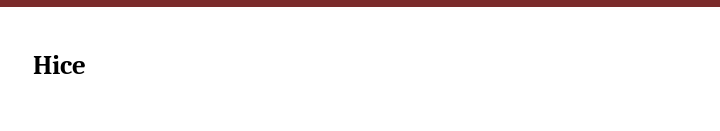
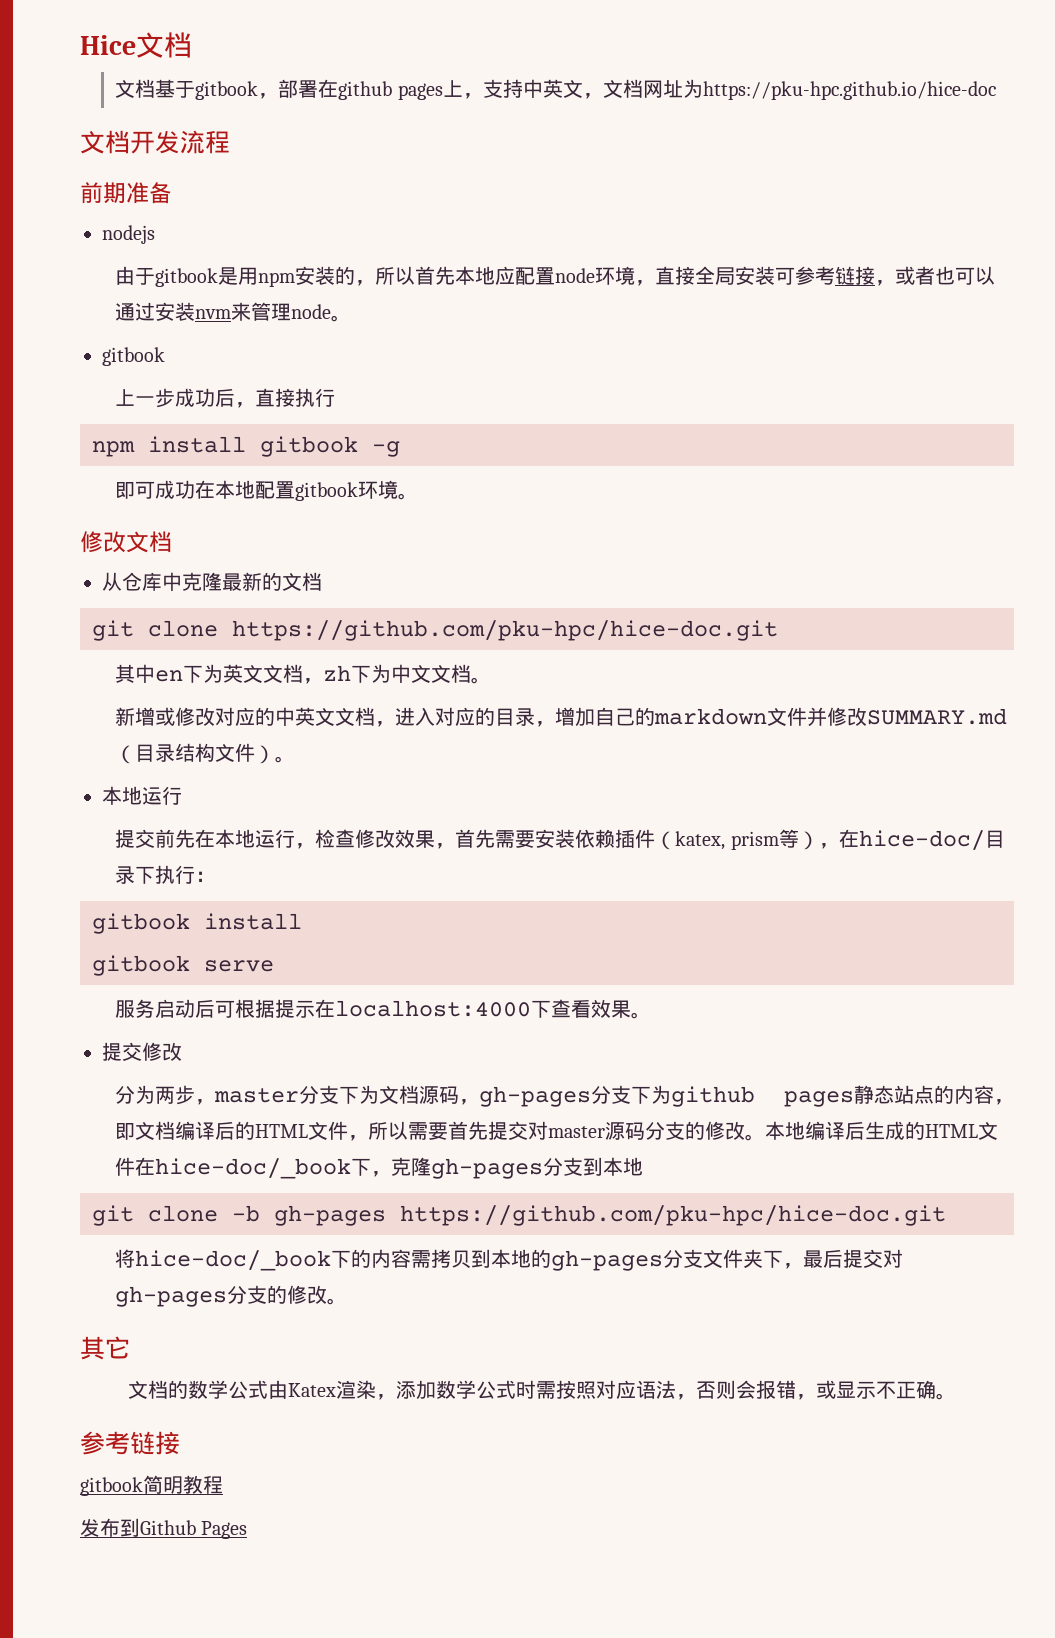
(86, 64) none -> [136,32,192,58] [115,79,996,100] [80,130,230,154] [80,182,172,204] [102,225,155,244] [115,266,996,287] [115,302,352,322] [102,347,165,366] [115,388,336,408] [92,436,400,457] [115,480,419,501] [80,531,172,553] [102,572,322,591] [92,620,778,641] [115,664,492,684] [115,707,1008,727] [115,743,296,764] [102,786,182,805] [115,829,1005,851] [115,865,216,884] [92,913,302,934] [92,955,274,976] [115,999,652,1019] [102,1042,182,1061] [115,1085,1014,1107] [115,1121,999,1141] [115,1157,644,1179] [92,1205,946,1226] [115,1249,904,1271] [115,1285,348,1307] [80,1336,130,1360] [127,1380,956,1400] [80,1431,180,1455] [80,1475,223,1496] [80,1518,248,1539] 文档 // 文档基于gitbook，部署在github pages上，支持中英文，文档网址为https://pku-hpc.github.io/hice-doc // 文档开发流程 // 前期准备 // nodejs // 由于gitbook是用npm安装的，所以首先本地应配置node环境，直接全局安装可参考链接，或者也可以通过安装nvm来管理node。 // gitbook // 上一步成功后，直接执行 // npm install gitbook -g // 即可成功在本地配置gitbook环境。 // 修改文档 // 从仓库中克隆最新的文档 // git clone https://github.com/pku-hpc/hice-doc.git // 其中en下为英文文档，zh下为中文文档。 // 新增或修改对应的中英文文档，进入对应的目录，增加自己的markdown文件并修改SUMMARY.md（目录结构文件）。 // 本地运行 // 提交前先在本地运行，检查修改效果，首先需要安装依赖插件（katex, prism等），在hice-doc/目录下执行： // gitbook install // gitbook serve // 服务启动后可根据提示在localhost:4000下查看效果。 // 提交修改 // 分为两步，master分支下为文档源码，gh-pages分支下为github pages静态站点的内容，即文档编译后的HTML文件，所以需要首先提交对master源码分支的修改。本地编译后生成的HTML文件在hice-doc/_book下，克隆gh-pages分支到本地 // git clone -b gh-pages https://github.com/pku-hpc/hice-doc.git // 将hice-doc/_book下的内容需拷贝到本地的gh-pages分支文件夹下，最后提交对gh-pages分支的修改。 // 其它 // 文档的数学公式由Katex渲染，添加数学公式时需按照对应语法，否则会报错，或显示不正确。 // 参考链接 // gitbook简明教程 // 发布到Github Pages

